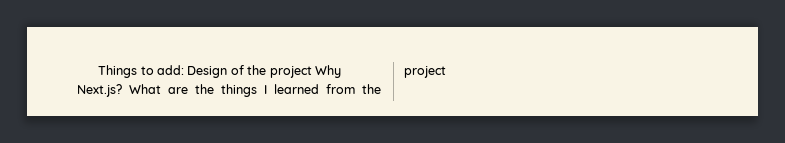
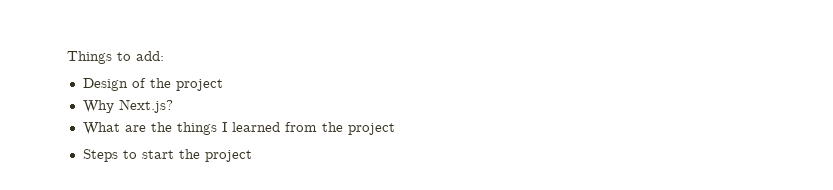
(185, 70) none -> (164, 56) //
(312, 72) none -> (223, 85) //
(122, 90) none -> (173, 106) //
(446, 72) none -> [82,149,252,162] // Steps to start the project

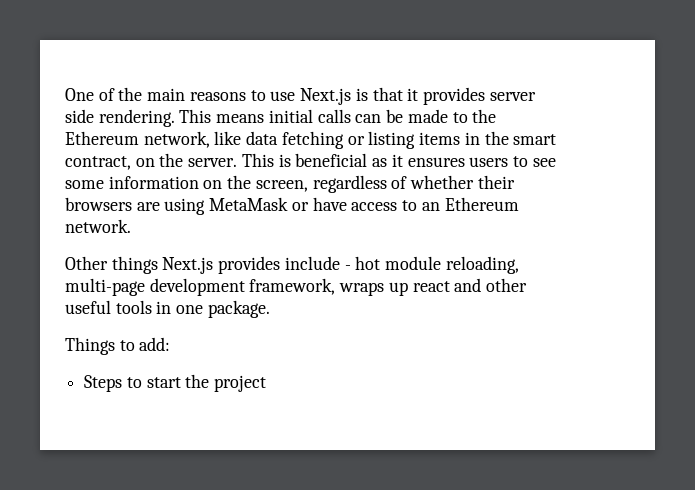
[67,51,164,64] [82,78,223,91] [82,99,173,113] [82,122,395,135] Things to add: // Design of the project // Why Next.js? // What are the things I learned from the project -> [65,87,536,105] [65,109,497,127] [65,131,557,149] [65,153,556,170] [65,175,515,193] [65,197,519,215] [65,219,131,233] [65,256,519,274] [65,278,528,296] [65,300,270,318] [65,337,171,355] One of the main reasons to use Next.js is that it provides server side rendering. This means initial calls can be made to the Ethereum network, like data fetching or listing items in the smart contract, on the server. This is beneficial as it ensures users to see some information on the screen, regardless of whether their browsers are using MetaMask or have access to an Ethereum network. // Other things Next.js provides include - hot module reloading, multi-page development framework, wraps up react and other useful tools in one package. // Things to add:

